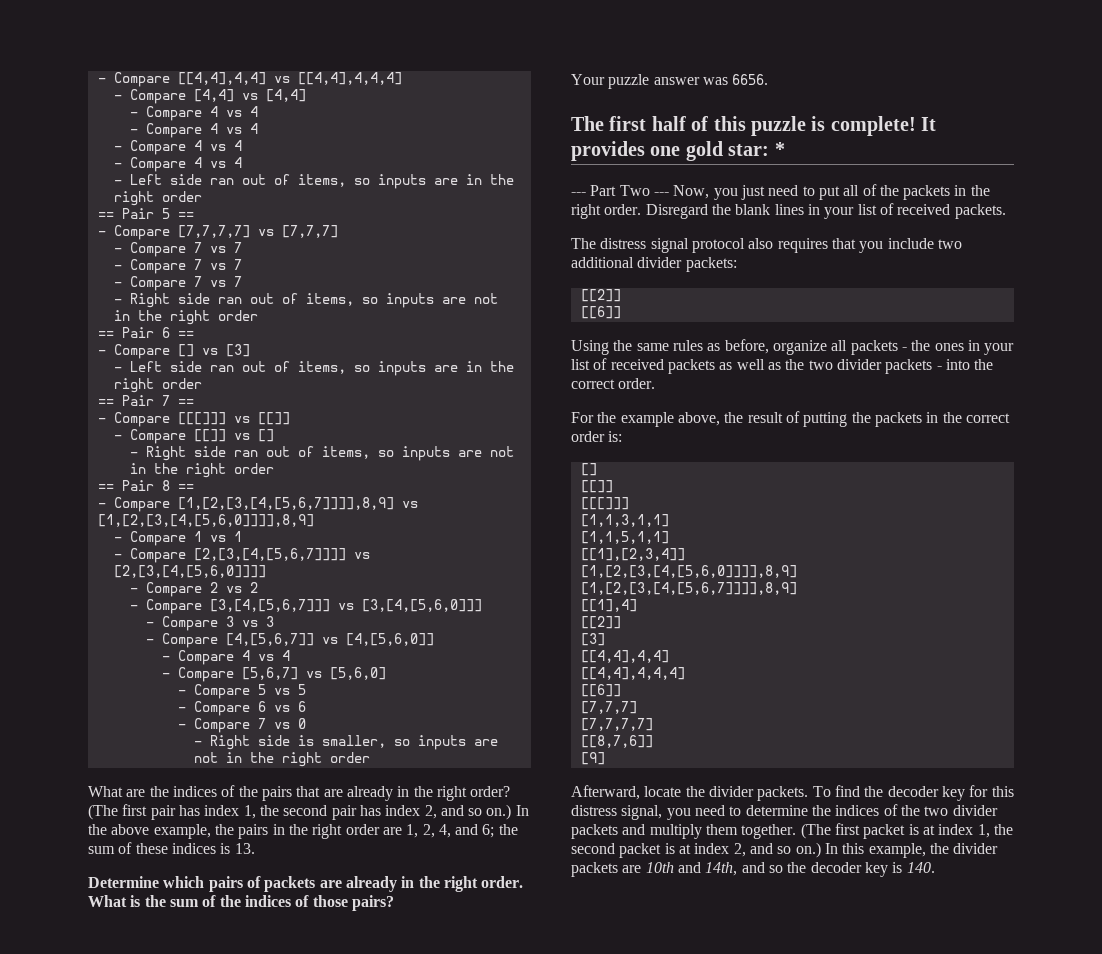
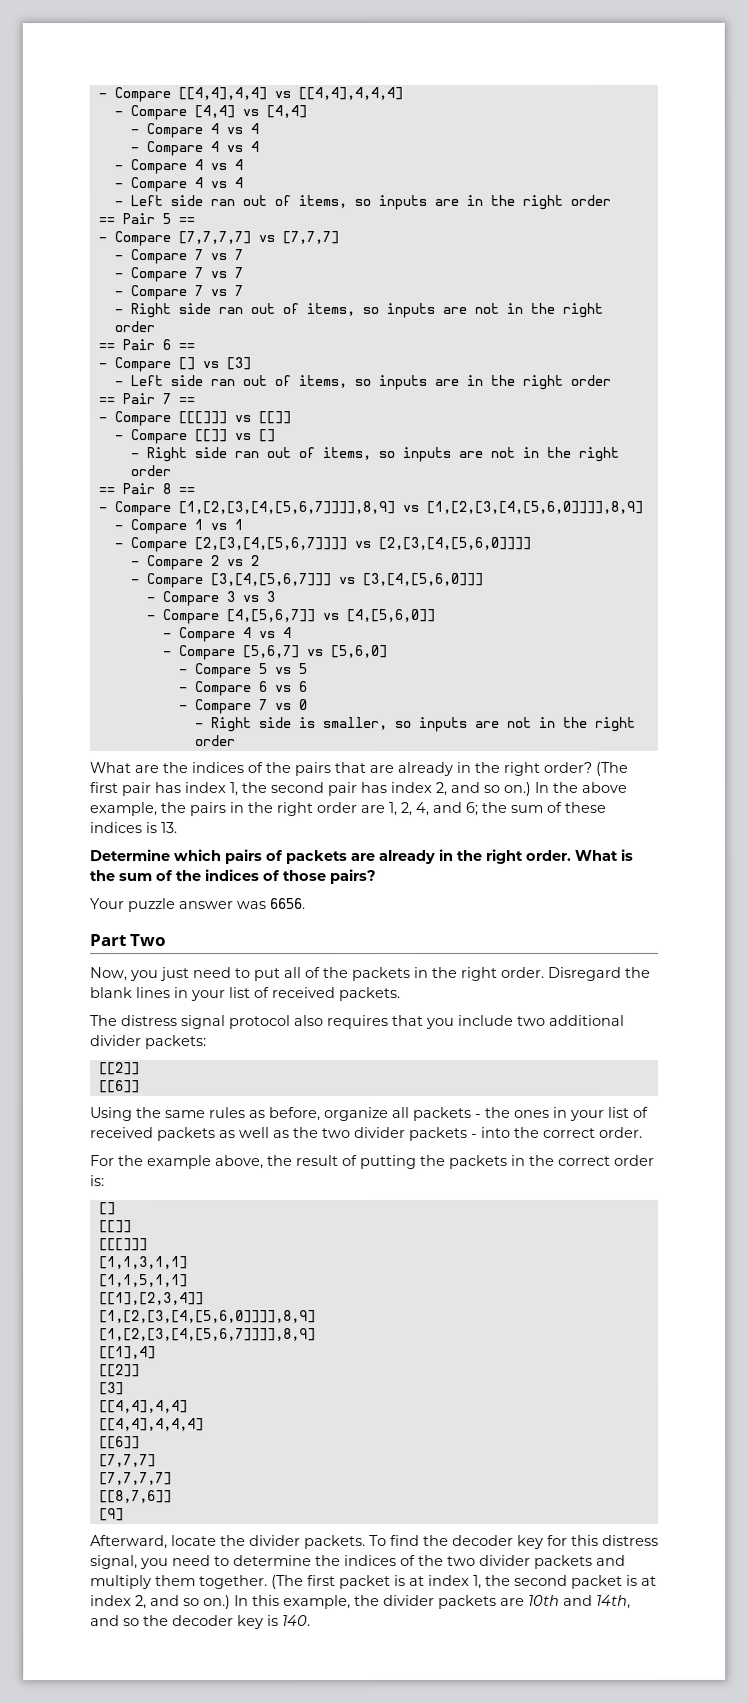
[571,116,937,136] [571,141,785,161] [571,192,586,196] The first half of this puzzle is complete! It provides one gold star: * // --- -> (306, 904) none
[653,192,669,196] --- -> (168, 940) //

